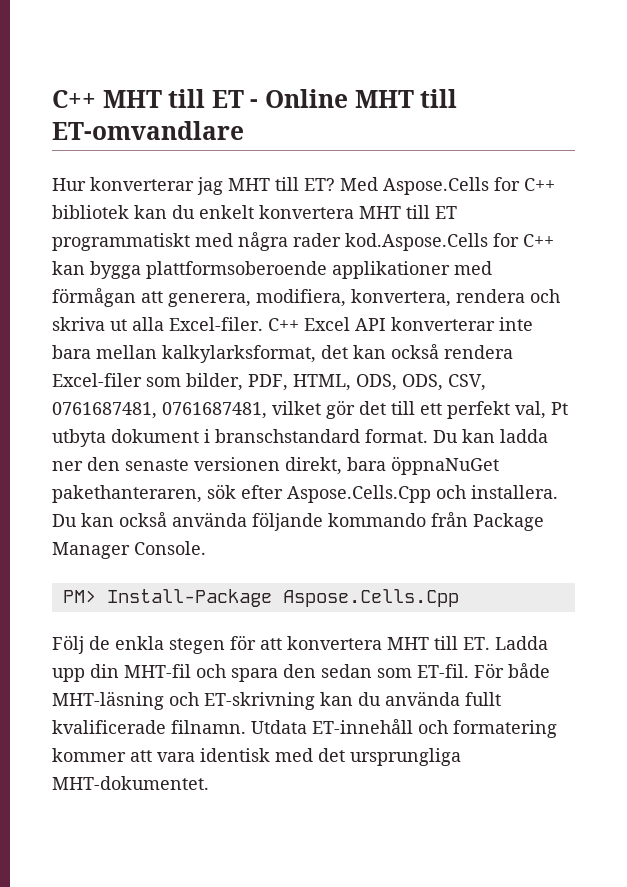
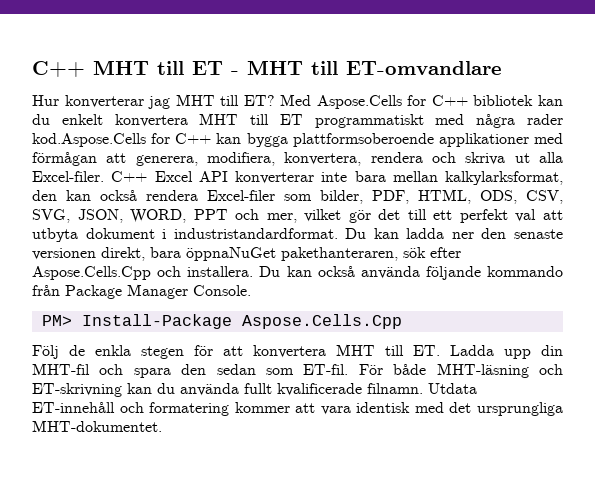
[265,89,349,108] Online -> (239, 73) none
[321,345,348,359] det -> [32,190,57,201] den
[402,374,486,391] [52,402,267,419] ODS, CSV, 0761687481, 0761687481, -> [526,190,563,204] [32,209,297,223] CSV, SVG, JSON, WORD, PPT och mer,
[515,401,568,419] val, Pt -> [515,209,564,222] val att
[215,429,428,443] branschstandard format. -> [173,228,338,239] industristandardformat.

